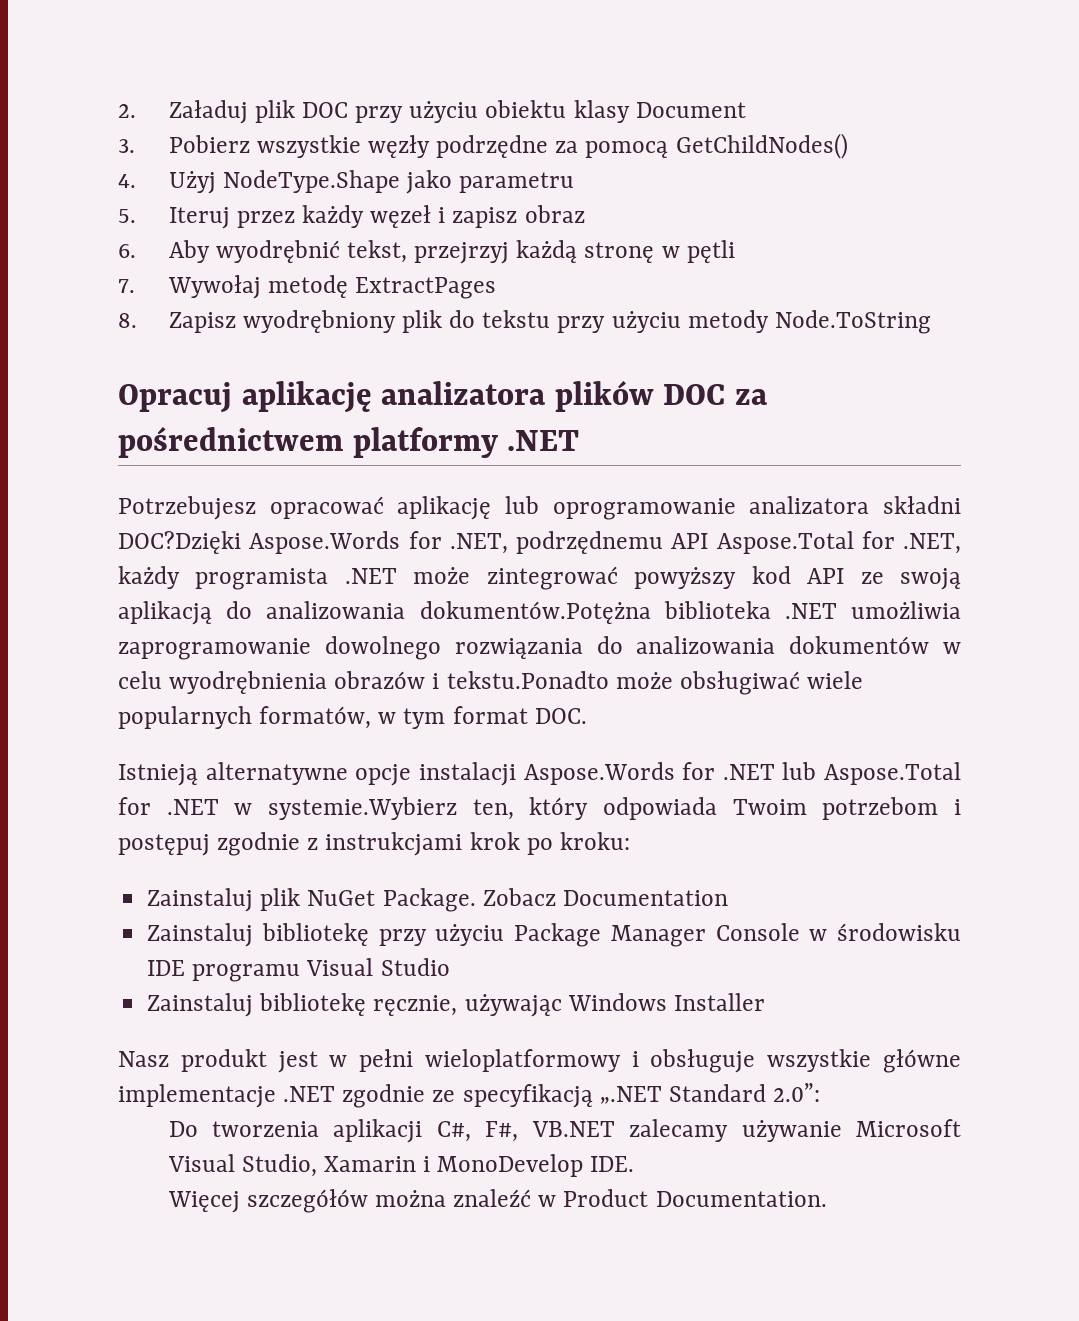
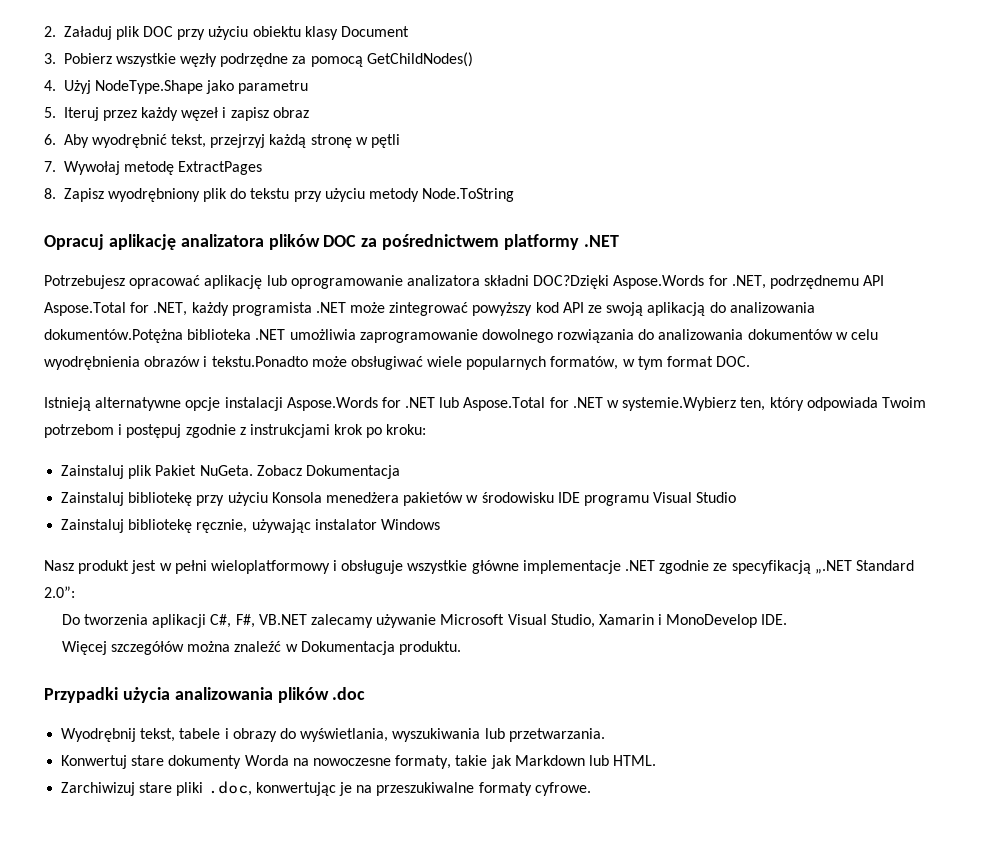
[307,888,728,912] NuGet Package. Zobacz Documentation -> [155,465,400,479] Pakiet NuGeta. Zobacz Dokumentacja
[514,923,800,947] Package Manager Console -> [271,492,464,506] Konsola menedżera pakietów
(562, 1005) none -> [314,519,377,530] instalator
[673,993,765,1011] Installer -> (440, 524) none
[563,1189,827,1207] Product Documentation. -> [300,641,461,655] [44,687,366,703] [61,728,605,742] [61,755,657,769] [61,781,591,796] Dokumentacja produktu. // Przypadki użycia analizowania plików .doc // Wyodrębnij tekst, tabele i obrazy do wyświetlania, wyszukiwania lub przetwarzania. // Konwertuj stare dokumenty Worda na nowoczesne formaty, takie jak Markdown lub HTML. // Zarchiwizuj stare pliki .doc, konwertując je na przeszukiwalne formaty cyfrowe.

